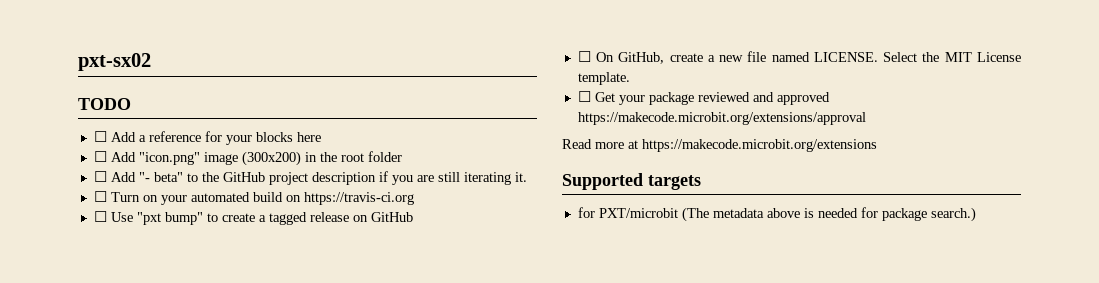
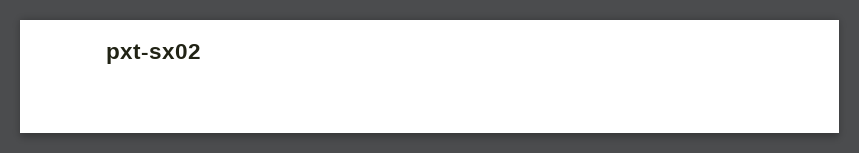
[78,98,131,110] [93,131,321,145] [93,151,402,166] [93,171,527,185] [93,191,414,205] [93,211,413,225] [577,51,1021,64] [577,72,630,85] [577,91,830,105] [577,112,866,125] [562,139,877,152] [562,173,701,190] [577,207,976,222] // TODO // ☐ Add a reference for your blocks here // ☐ Add "icon.png" image (300x200) in the root folder // ☐ Add "- beta" to the GitHub project description if you are still iterating it. // ☐ Turn on your automated build on https://travis-ci.org // ☐ Use "pxt bump" to create a tagged release on GitHub // ☐ On GitHub, create a new file named LICENSE. Select the MIT License template. // ☐ Get your package reviewed and approved https://makecode.microbit.org/extensions/approval // Read more at https://makecode.microbit.org/extensions // Supported targets // for PXT/microbit (The metadata above is needed for package search.) -> (201, 54) none

